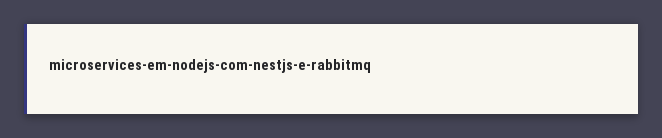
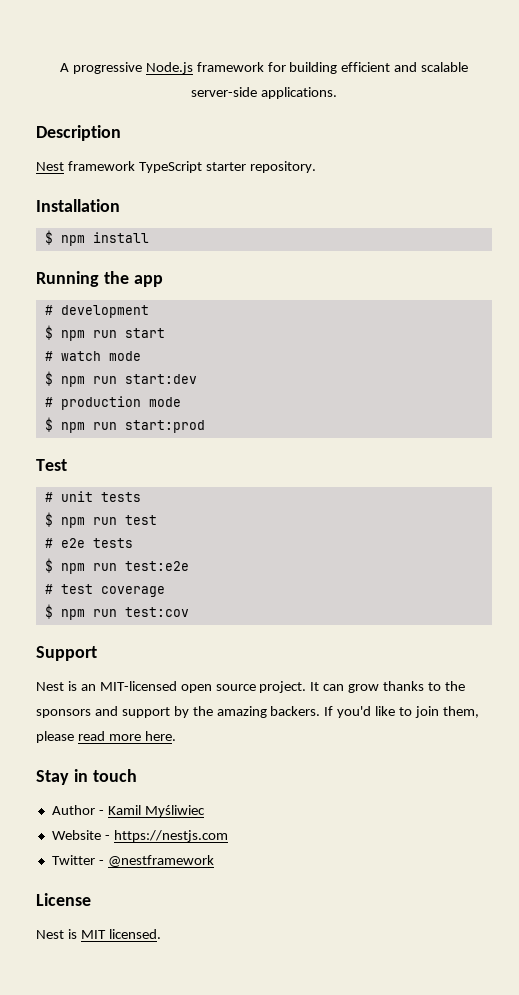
[49,59,371,73] microservices-em-nodejs-com-nestjs-e-rabbitmq -> [59,62,469,74] [191,87,337,99] [36,125,121,141] [36,161,316,173] [36,199,120,212] [44,230,149,246] [36,271,163,287] [44,305,149,318] [44,325,165,341] [44,351,141,361] [44,371,197,387] [44,396,181,410] [44,417,205,433] [36,459,67,471] [44,491,141,502] [44,512,157,528] [44,538,133,548] [44,558,189,574] [44,584,165,597] [44,604,189,620] [36,646,97,661] [36,681,465,693] [36,706,479,718] [36,731,176,743] [36,769,137,785] [51,805,205,817] [51,830,228,842] [51,855,214,867] [36,893,91,906] [36,929,161,939] A progressive Node.js framework for building efficient and scalable server-side applications. // Description // Nest framework TypeScript starter repository. // Installation // $ npm install // Running the app // # development // $ npm run start // # watch mode // $ npm run start:dev // # production mode // $ npm run start:prod // Test // # unit tests // $ npm run test // # e2e tests // $ npm run test:e2e // # test coverage // $ npm run test:cov // Support // Nest is an MIT-licensed open source project. It can grow thanks to the sponsors and support by the amazing backers. If you'd like to join them, please read more here. // Stay in touch // Author - Kamil Myśliwiec // Website - https://nestjs.com // Twitter - @nestframework // License // Nest is MIT licensed.

